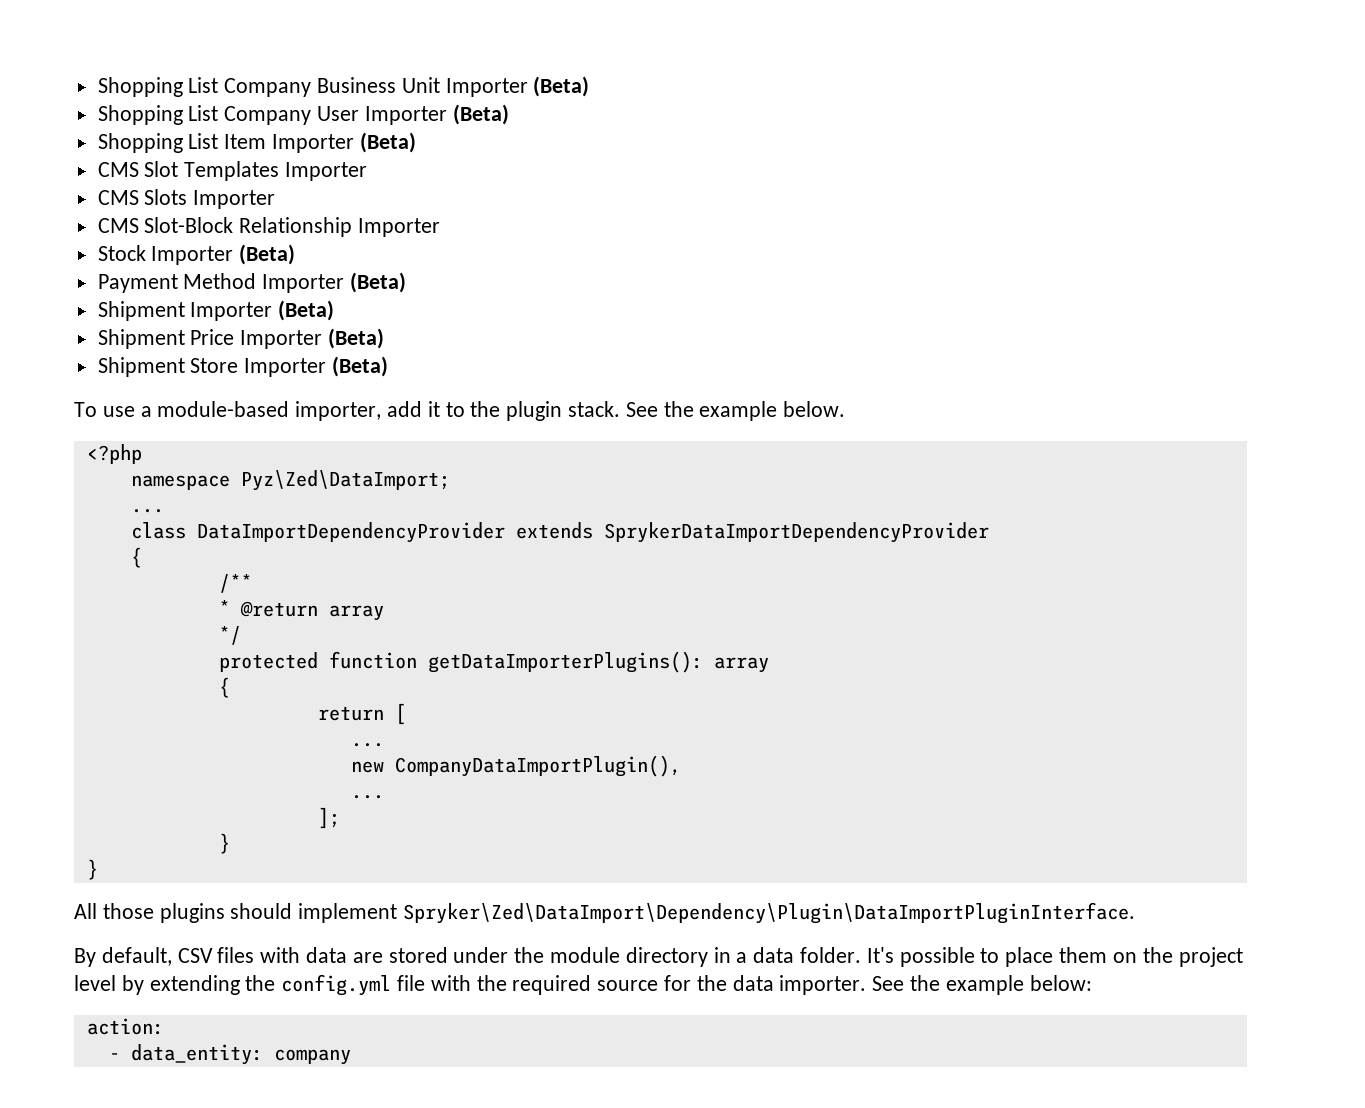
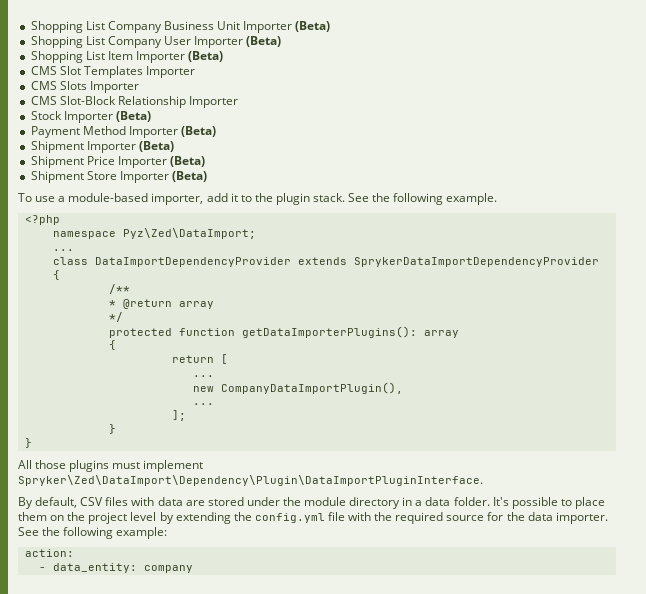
[699,401,846,421] example below. -> [393,193,498,205] following example.
[230,903,293,919] should -> [112,462,141,469] must
[945,975,1092,995] example below: -> [63,527,168,539] following example:

